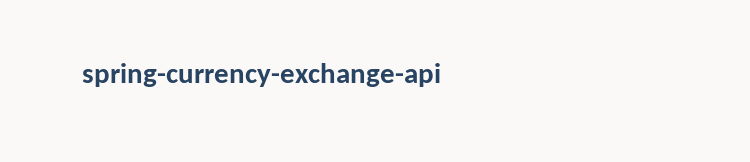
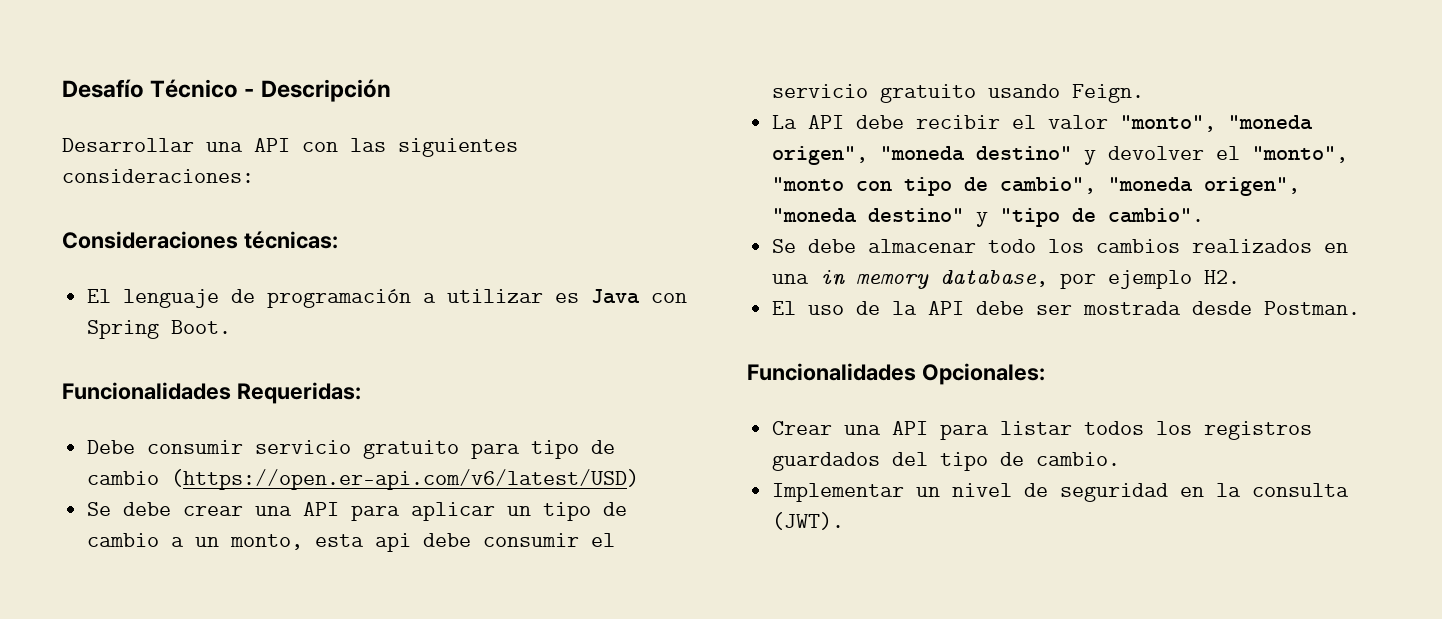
[82,63,441,87] spring-currency-exchange-api -> [62,79,391,102] [62,138,518,157] [62,169,254,183] [62,231,338,249] [87,289,688,308] [87,320,232,339] [62,382,361,404] [87,440,616,459] [87,469,640,490] [87,502,628,521] [87,533,616,552] [772,84,1145,103] [772,115,1314,132] [772,146,1349,165] [772,177,1301,196] [772,208,1205,227] [772,239,1349,253] [772,270,1241,289] [772,301,1361,315] [747,363,1045,385] [772,421,1313,440] [772,452,1121,471] [772,483,1350,502] [772,512,845,530] Desafío Técnico - Descripción // Desarrollar una API con las siguientes consideraciones: // Consideraciones técnicas: // El lenguaje de programación a utilizar es Java con Spring Boot. // Funcionalidades Requeridas: // Debe consumir servicio gratuito para tipo de cambio (https://open.er-api.com/v6/latest/USD) // Se debe crear una API para aplicar un tipo de cambio a un monto, esta api debe consumir el servicio gratuito usando Feign. // La API debe recibir el valor "monto", "moneda origen", "moneda destino" y devolver el "monto", "monto con tipo de cambio", "moneda origen", "moneda destino" y "tipo de cambio". // Se debe almacenar todo los cambios realizados en una in memory database, por ejemplo H2. // El uso de la API debe ser mostrada desde Postman. // Funcionalidades Opcionales: // Crear una API para listar todos los registros guardados del tipo de cambio. // Implementar un nivel de seguridad en la consulta (JWT).

